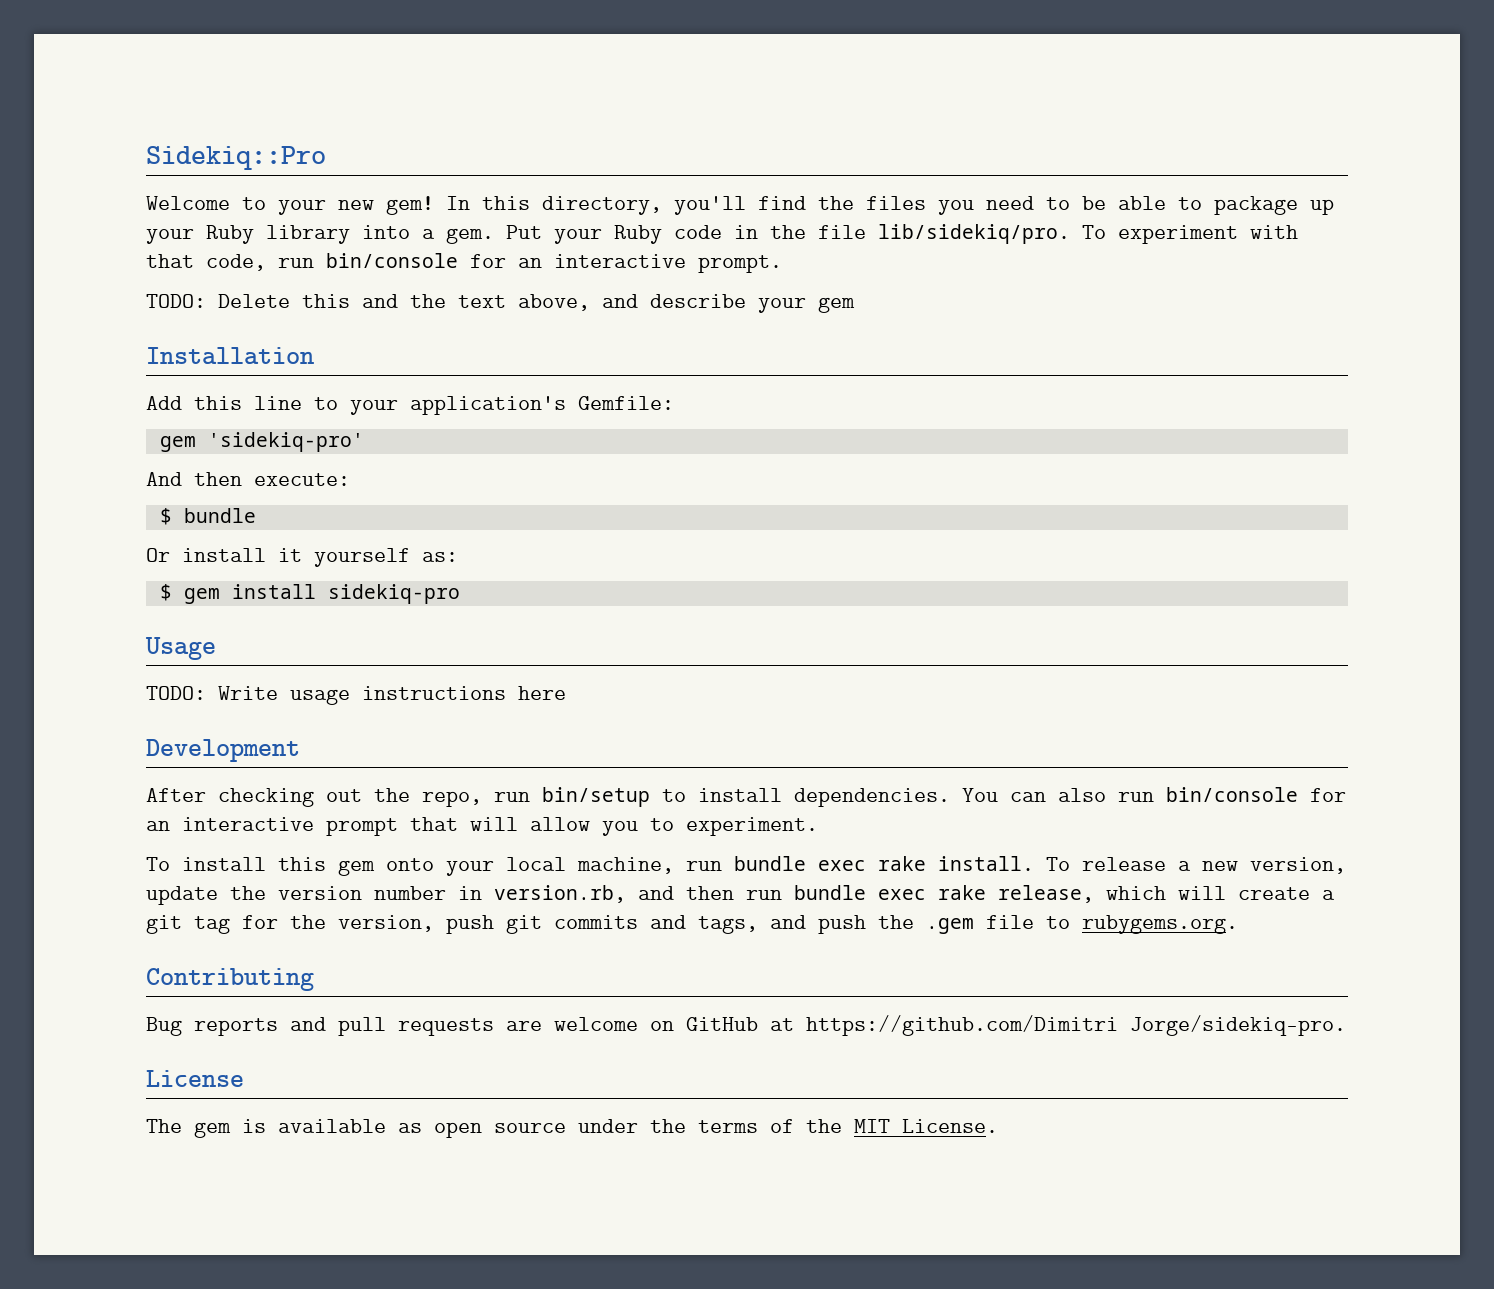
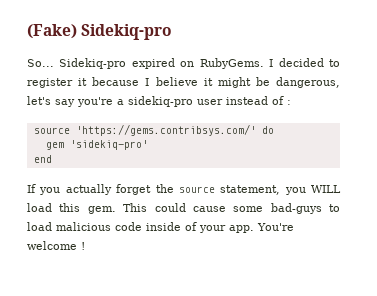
[146,146,326,170] [146,196,1334,215] [146,224,1298,244] [146,253,782,273] [146,294,855,313] [146,347,315,365] [146,396,674,415] [159,432,364,452] [146,472,350,486] [159,508,256,525] [146,548,458,567] [159,584,460,604] [145,637,216,660] [146,686,566,705] [146,739,300,762] [146,787,1346,807] [146,817,818,836] [146,856,1346,876] [146,885,1335,905] [146,915,1238,934] [146,968,314,991] [146,1015,1346,1036] [146,1070,244,1087] [146,1119,998,1138] Sidekiq::Pro // Welcome to your new gem! In this directory, you'll find the files you need to be able to package up your Ruby library into a gem. Put your Ruby code in the file lib/sidekiq/pro. To experiment with that code, run bin/console for an interactive prompt. // TODO: Delete this and the text above, and describe your gem // Installation // Add this line to your application's Gemfile: // gem 'sidekiq-pro' // And then execute: // $ bundle // Or install it yourself as: // $ gem install sidekiq-pro // Usage // TODO: Write usage instructions here // Development // After checking out the repo, run bin/setup to install dependencies. You can also run bin/console for an interactive prompt that will allow you to experiment. // To install this gem onto your local machine, run bundle exec rake install. To release a new version, update the version number in version.rb, and then run bundle exec rake release, which will create a git tag for the version, push git commits and tags, and push the .gem file to rubygems.org. // Contributing // Bug reports and pull requests are welcome on GitHub at https://github.com/Dimitri Jorge/sidekiq-pro. // License // The gem is available as open source under the terms of the MIT License. -> [27,24,173,40] [27,58,340,69] [27,77,340,88] [27,96,291,107] [33,124,274,136] [45,140,148,150] [33,155,52,163] [27,184,341,195] [27,203,340,214] [27,222,294,233] [27,241,85,250] (Fake) Sidekiq-pro // So... Sidekiq-pro expired on RubyGems. I decided to register it because I believe it might be dangerous, let's say you're a sidekiq-pro user instead of : // source 'https://gems.contribsys.com/' do // gem 'sidekiq-pro' // end // If you actually forget the source statement, you WILL load this gem. This could cause some bad-guys to load malicious code inside of your app. You're welcome !

